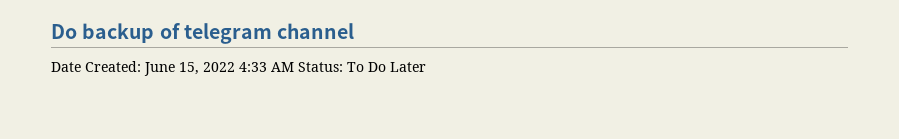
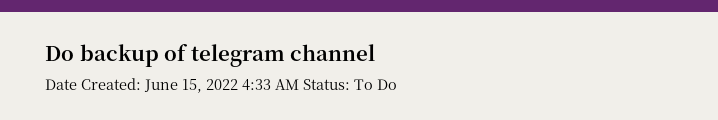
[390,62,426,72] Later -> (397, 84) none

